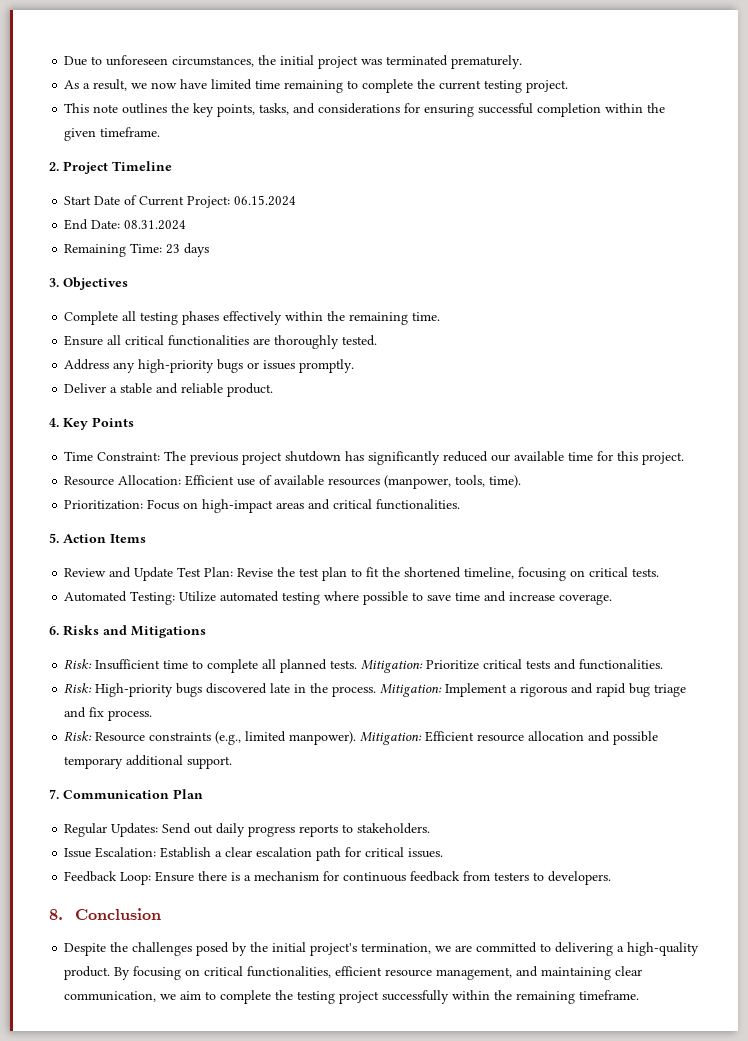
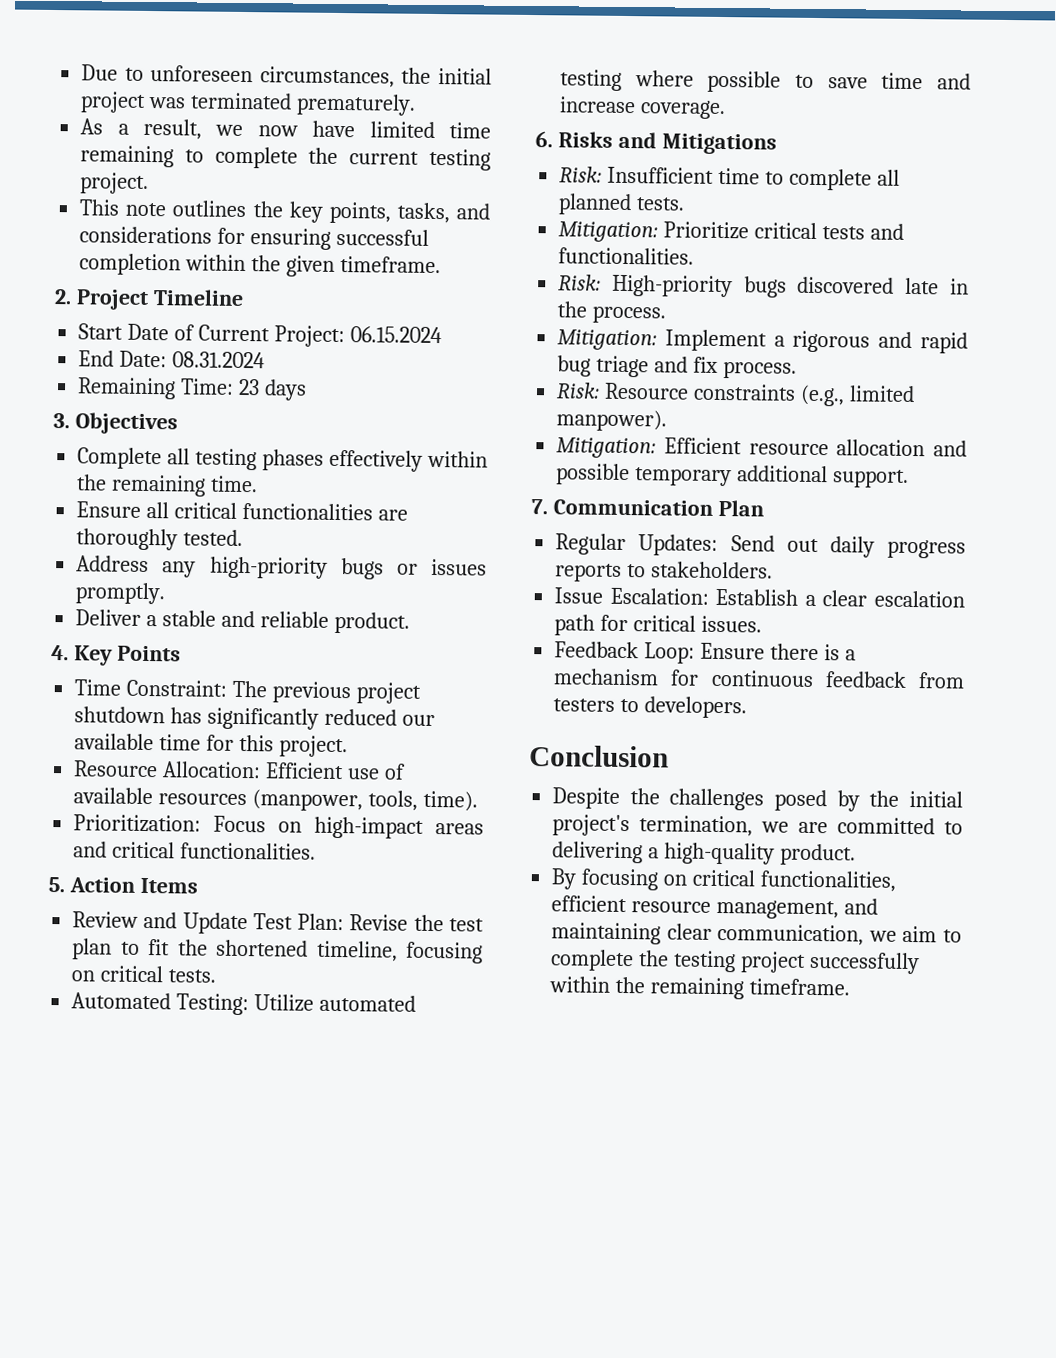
(358, 664) none -> (686, 204) //
(377, 691) none -> (667, 314) //
(357, 738) none -> (668, 420) //
[49,909,63,920] 8. -> (748, 707) none
(111, 973) none -> (857, 854) //

